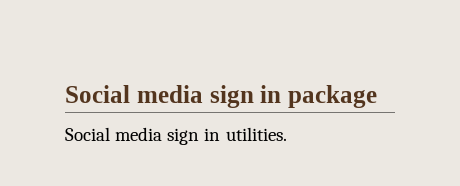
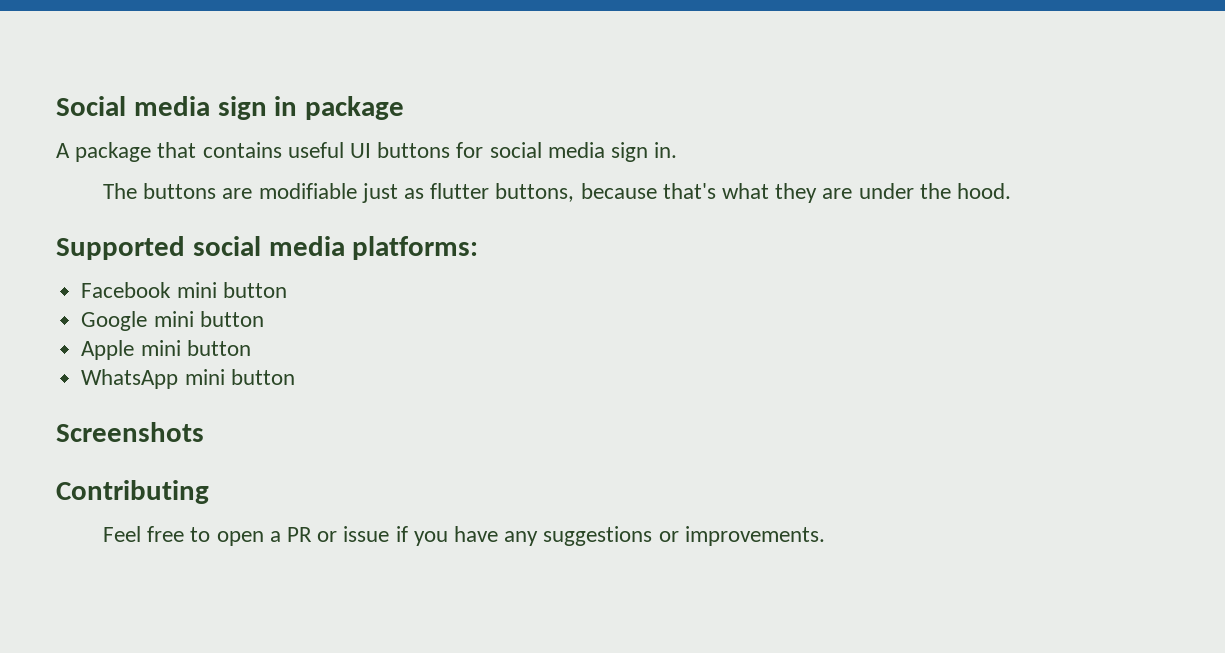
[65,127,287,145] Social media sign in utilities. -> [56,142,678,162] [102,183,1012,203] [56,236,479,260] [81,282,287,298] [81,311,264,331] [81,340,251,360] [81,369,295,389] [56,422,204,442] [56,480,209,504] [102,526,825,546] A package that contains useful UI buttons for social media sign in. // The buttons are modifiable just as flutter buttons, because that's what they are under the hood. // Supported social media platforms: // Facebook mini button // Google mini button // Apple mini button // WhatsApp mini button // Screenshots // Contributing // Feel free to open a PR or issue if you have any suggestions or improvements.

